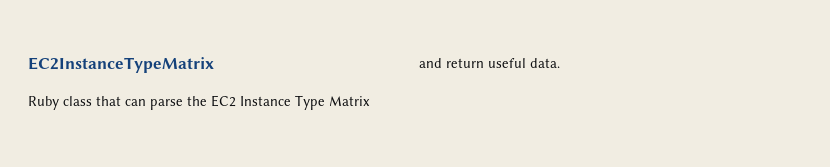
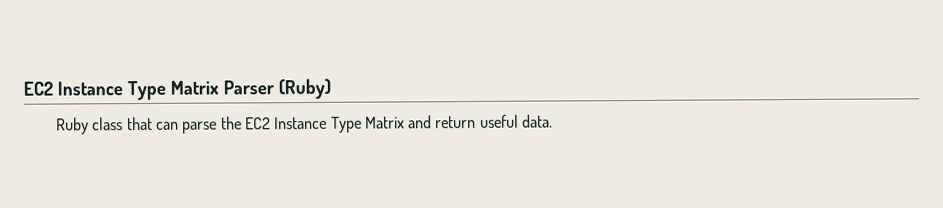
[28,57,214,73] EC2InstanceTypeMatrix -> [23,78,331,101] EC2 Instance Type Matrix Parser (Ruby)

